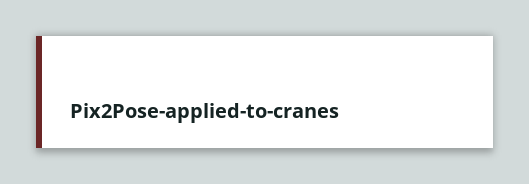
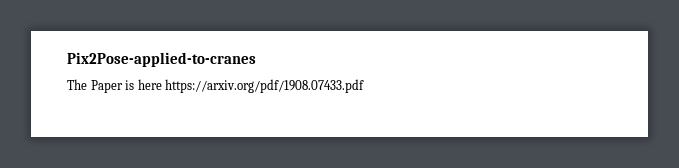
(339, 113) none -> [67,79,365,93] // The Paper is here https://arxiv.org/pdf/1908.07433.pdf

